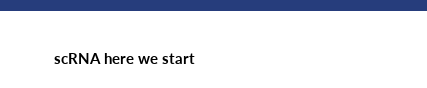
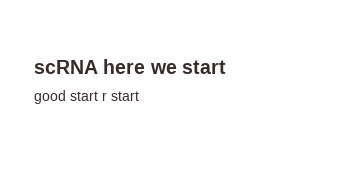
(195, 58) none -> [34,90,139,104] // good start r start

